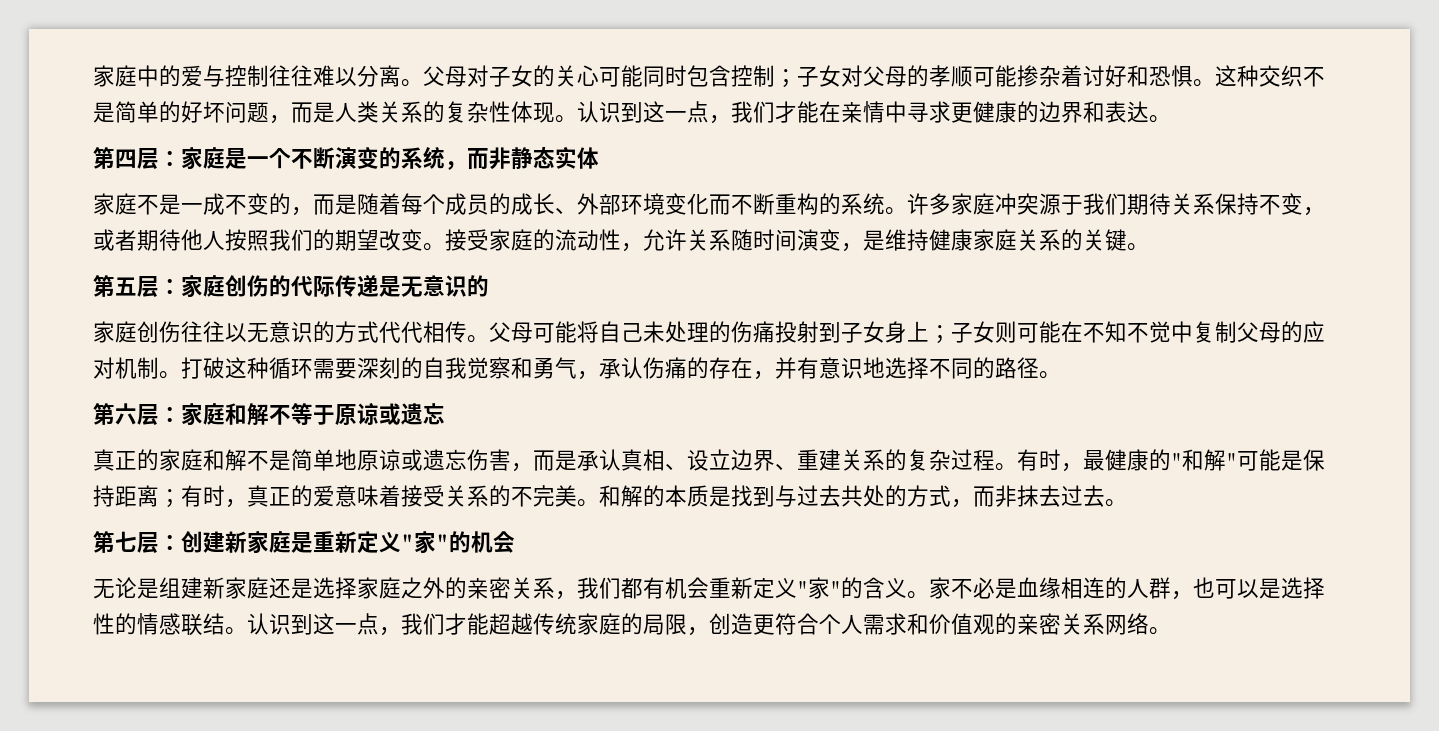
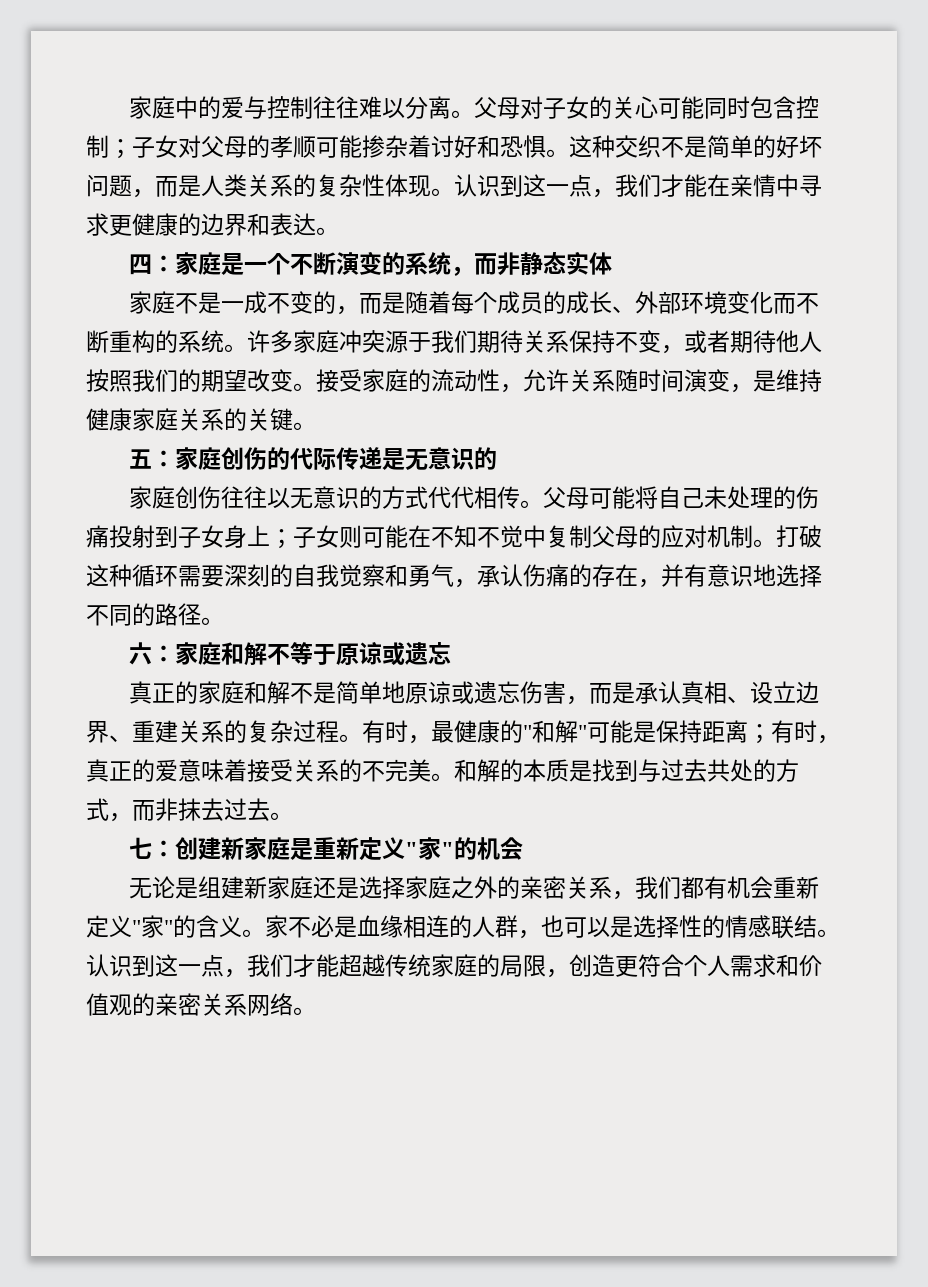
[93,147,159,170] 第四层 -> [129,254,153,275] 四
[93,275,159,298] 第五层 -> [129,449,153,469] 五
[93,403,159,426] 第六层 -> [129,642,153,665] 六
[93,531,159,554] 第七层 -> [129,837,153,859] 七

